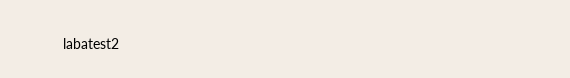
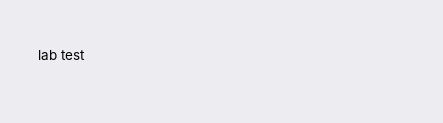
[63,38,119,49] labatest2 -> [38,50,85,61] lab test

